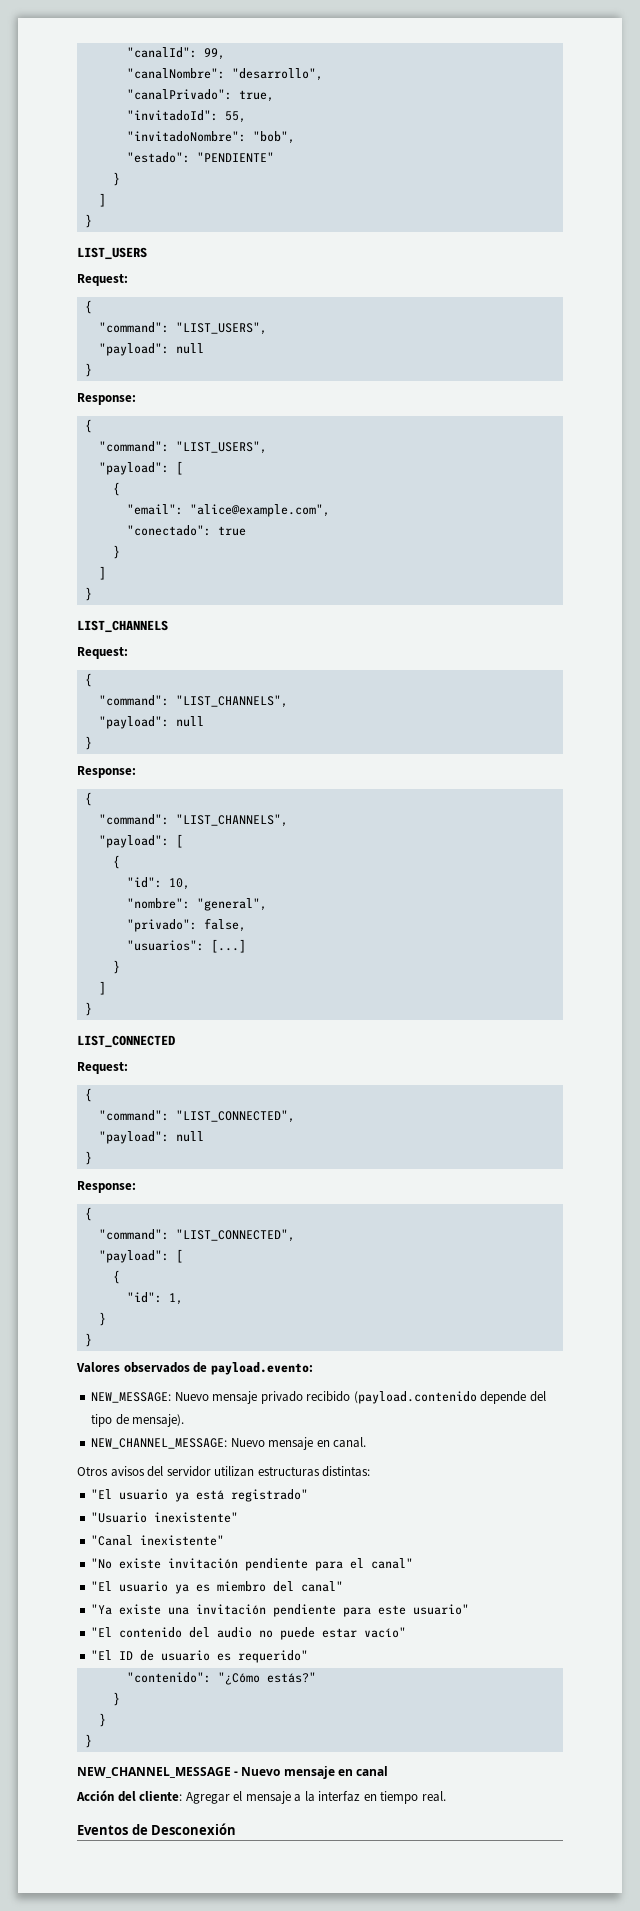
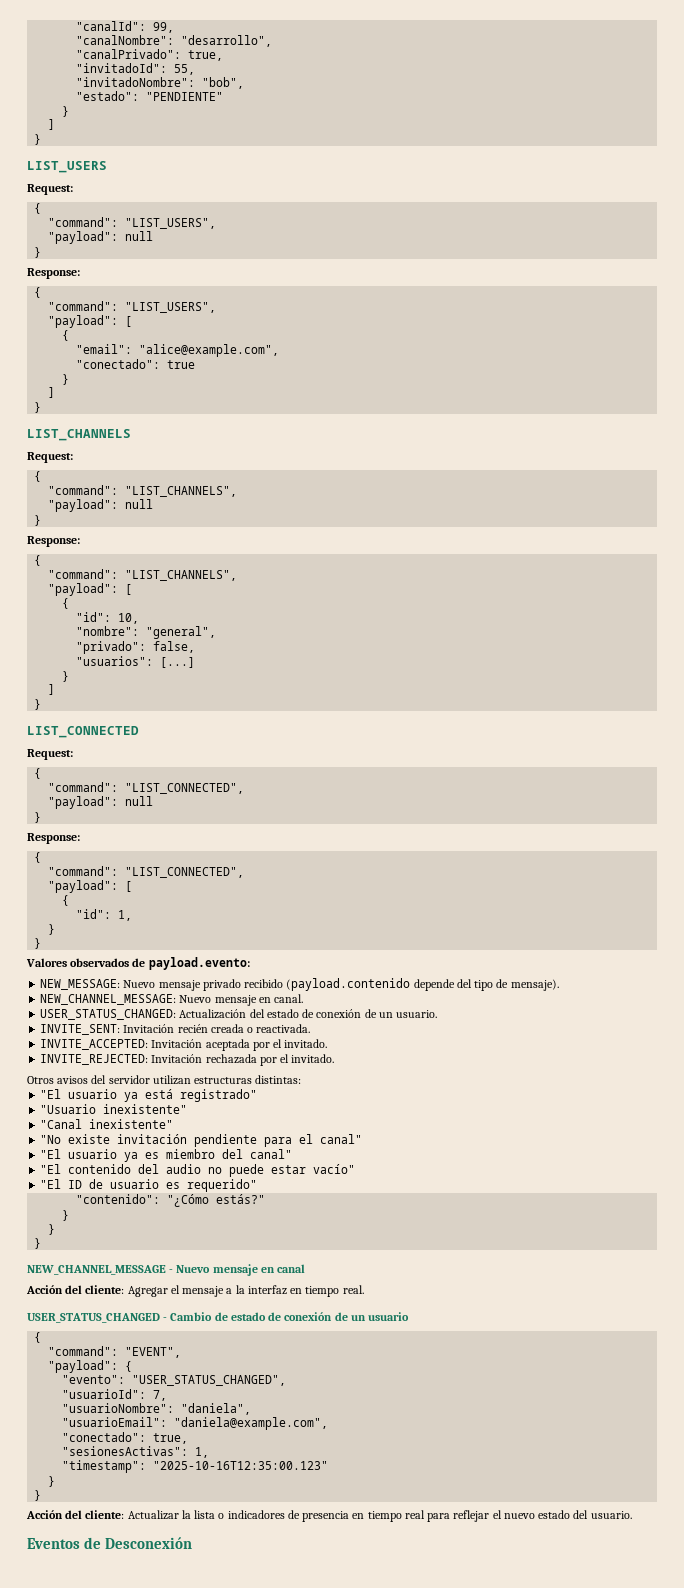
(367, 1442) none -> [40,1009,438,1020] [40,1024,311,1035] [40,1039,328,1051] [40,1054,335,1066] // USER_STATUS_CHANGED: Actualización del estado de conexión de un usuario. // INVITE_SENT: Invitación recién creada o reactivada. // INVITE_ACCEPTED: Invitación aceptada por el invitado. // INVITE_REJECTED: Invitación rechazada por el invitado.
[91,1604,470,1617] // "Ya existe una invitación pendiente para este usuario" -> (293, 1154) none
(446, 1796) none -> [27,1312,410,1323] [34,1332,42,1343] [48,1346,182,1358] [48,1360,133,1373] [62,1375,287,1386] [62,1389,168,1401] [62,1403,252,1415] [62,1417,329,1430] [62,1432,189,1444] [62,1446,210,1458] [62,1460,329,1473] [48,1476,56,1487] [34,1490,42,1501] [26,1510,632,1522] // USER_STATUS_CHANGED - Cambio de estado de conexión de un usuario // { // "command": "EVENT", // "payload": { // "evento": "USER_STATUS_CHANGED", // "usuarioId": 7, // "usuarioNombre": "daniela", // "usuarioEmail": "daniela@example.com", // "conectado": true, // "sesionesActivas": 1, // "timestamp": "2025-10-16T12:35:00.123" // } // } // Acción del cliente: Actualizar la lista o indicadores de presencia en tiempo real para reflejar el nuevo estado del usuario.

